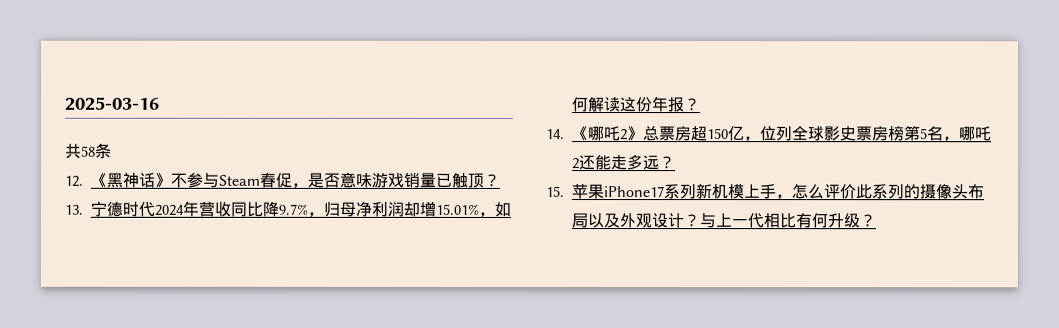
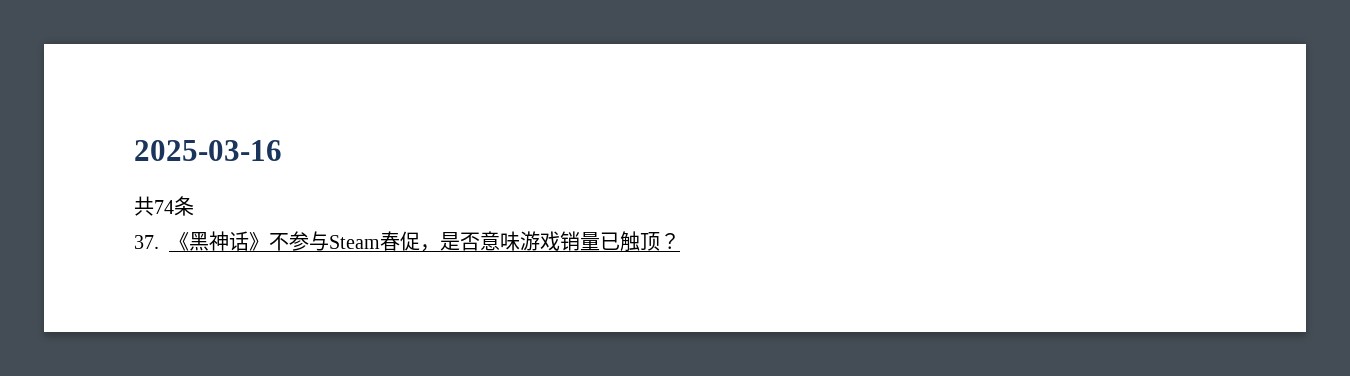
[81,145,96,157] 58 -> [154,200,174,214] 74
[64,175,83,187] 12. -> [134,235,159,249] 37.
[64,200,511,217] [572,96,701,113] [546,125,992,142] [571,154,676,171] [545,183,984,200] [571,213,876,229] // 13.宁德时代2024年营收同比降9.7%，归母净利润却增15.01%，如何解读这份年报？ // 14.《哪吒2》总票房超150亿，位列全球影史票房榜第5名，哪吒2还能走多远？ // 15.苹果iPhone17系列新机模上手，怎么评价此系列的摄像头布局以及外观设计？与上一代相比有何升级？ -> (680, 241) none

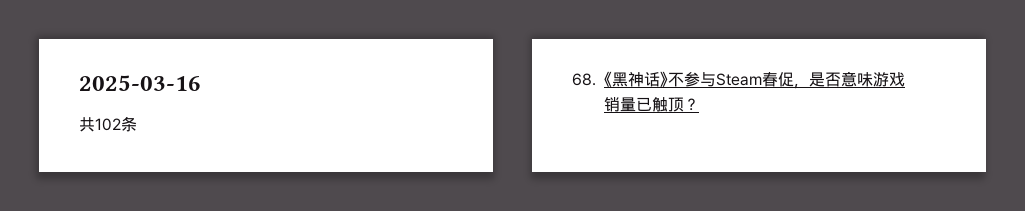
[154,200,174,214] 74 -> [95,118,121,131] 102
[134,235,159,249] 37. -> [572,73,596,86] 68.

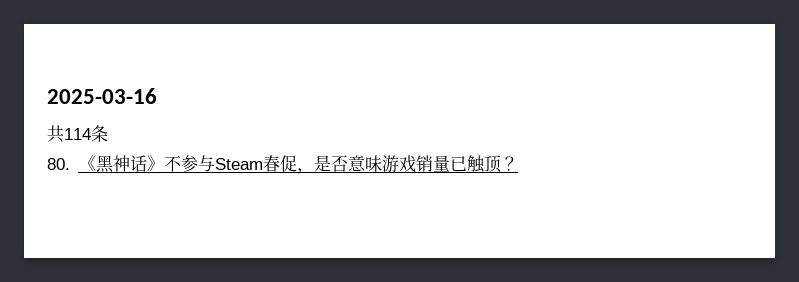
[95,118,121,131] 102 -> [64,128,91,140] 114
[572,73,596,86] 68. -> [47,158,70,170] 80.

